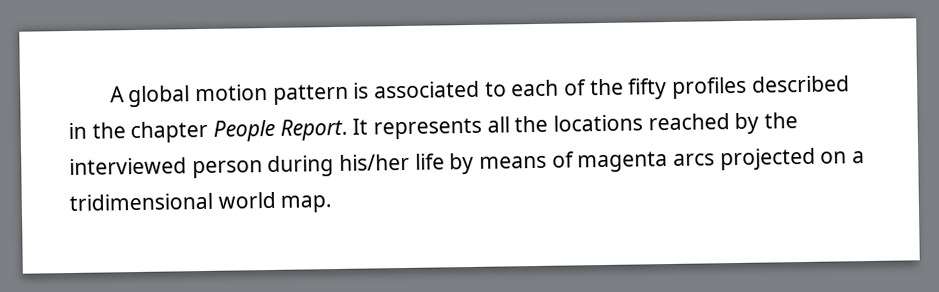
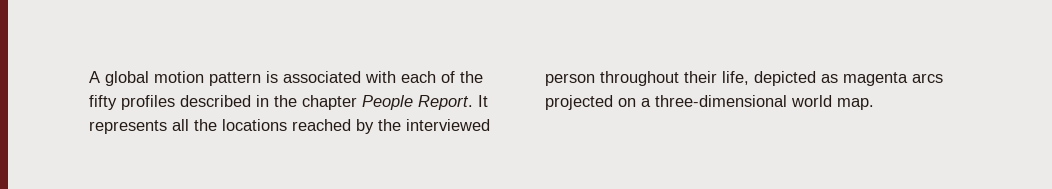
[484,81,507,97] to -> [365,71,396,83] with
[267,151,575,178] during his/her life by means of -> [600,71,838,86] throughout their life, depicted as
[69,192,213,212] tridimensional -> [655,95,787,107] three-dimensional

